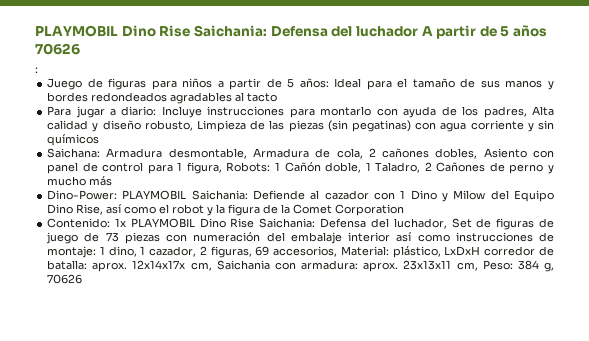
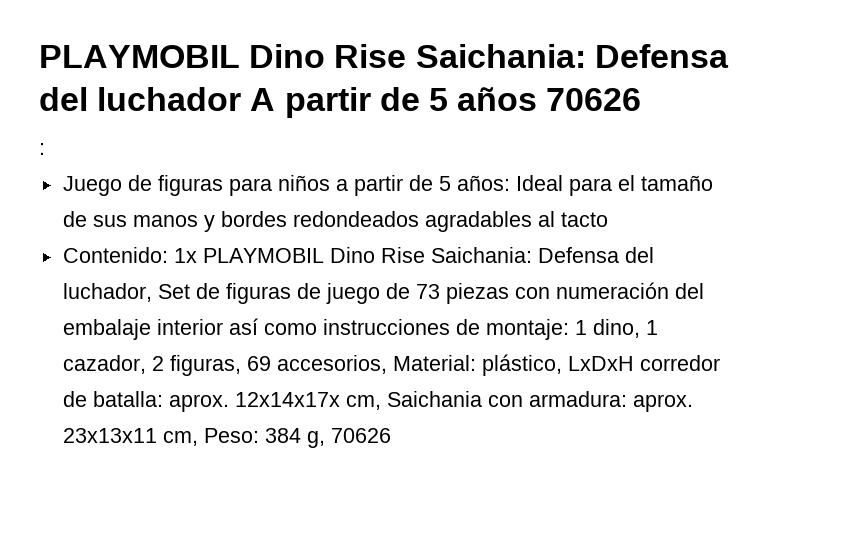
[47,106,554,118] [47,120,554,132] [47,134,100,146] [47,148,555,159] [47,162,554,174] [47,176,113,186] [47,190,554,202] [47,204,405,216] // Para jugar a diario: Incluye instrucciones para montarlo con ayuda de los padres, Alta calidad y diseño robusto, Limpieza de las piezas (sin pegatinas) con agua corriente y sin químicos // Saichana: Armadura desmontable, Armadura de cola, 2 cañones dobles, Asiento con panel de control para 1 figura, Robots: 1 Cañón doble, 1 Taladro, 2 Cañones de perno y mucho más // Dino-Power: PLAYMOBIL Saichania: Defiende al cazador con 1 Dino y Milow del Equipo Dino Rise, así como el robot y la figura de la Comet Corporation -> (608, 219) none

